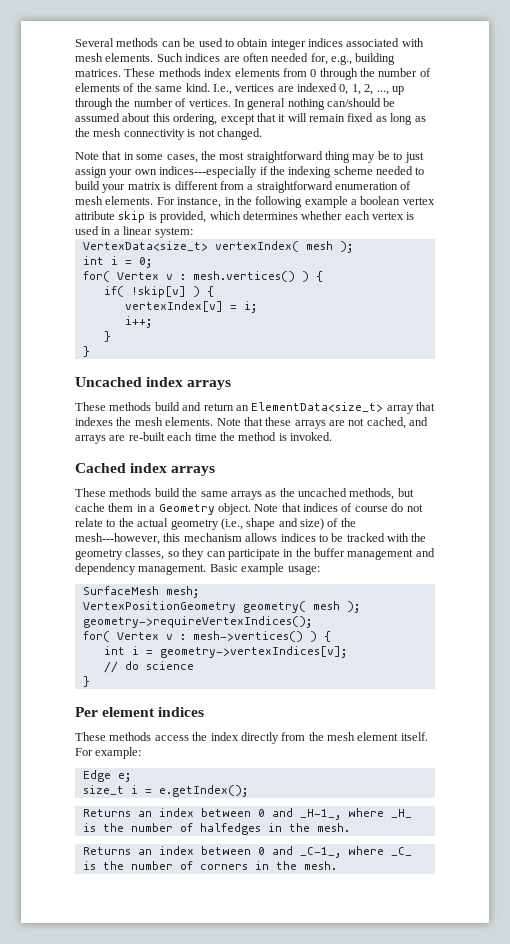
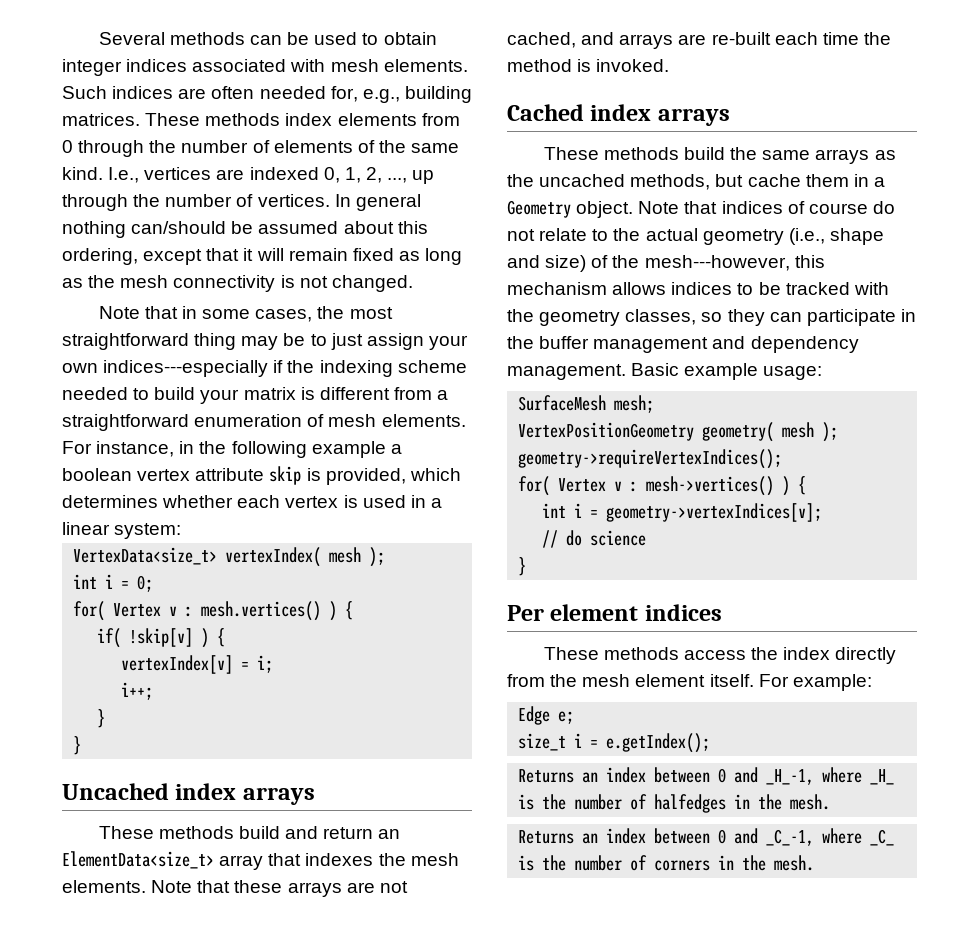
[299,809,341,820] _H-1_, -> [766,769,815,785] _H_-1,
[299,847,341,858] _C-1_, -> [766,829,815,846] _C_-1,

